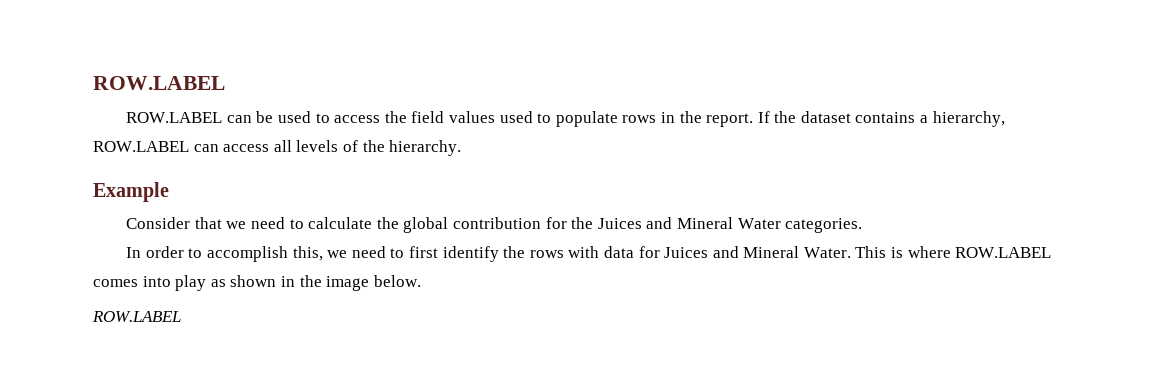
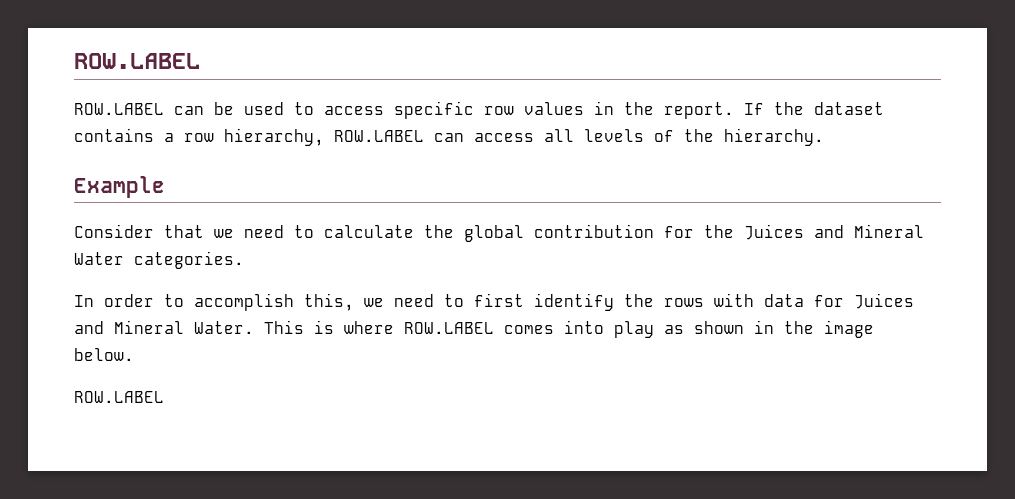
[384,111,657,127] the field values used to populate rows -> [394,101,584,119] specific row values
(929, 119) none -> [184,133,214,142] row

